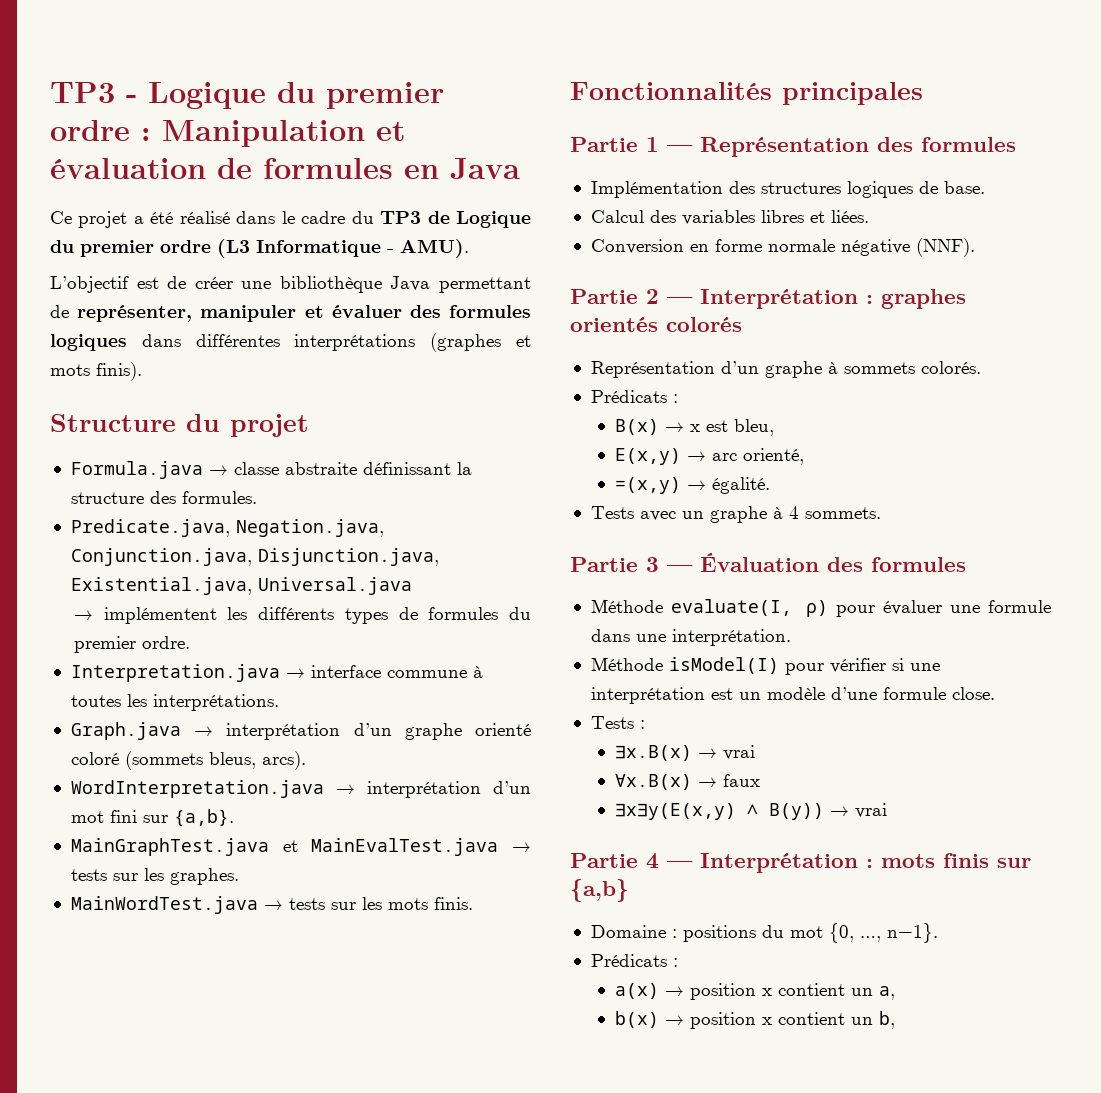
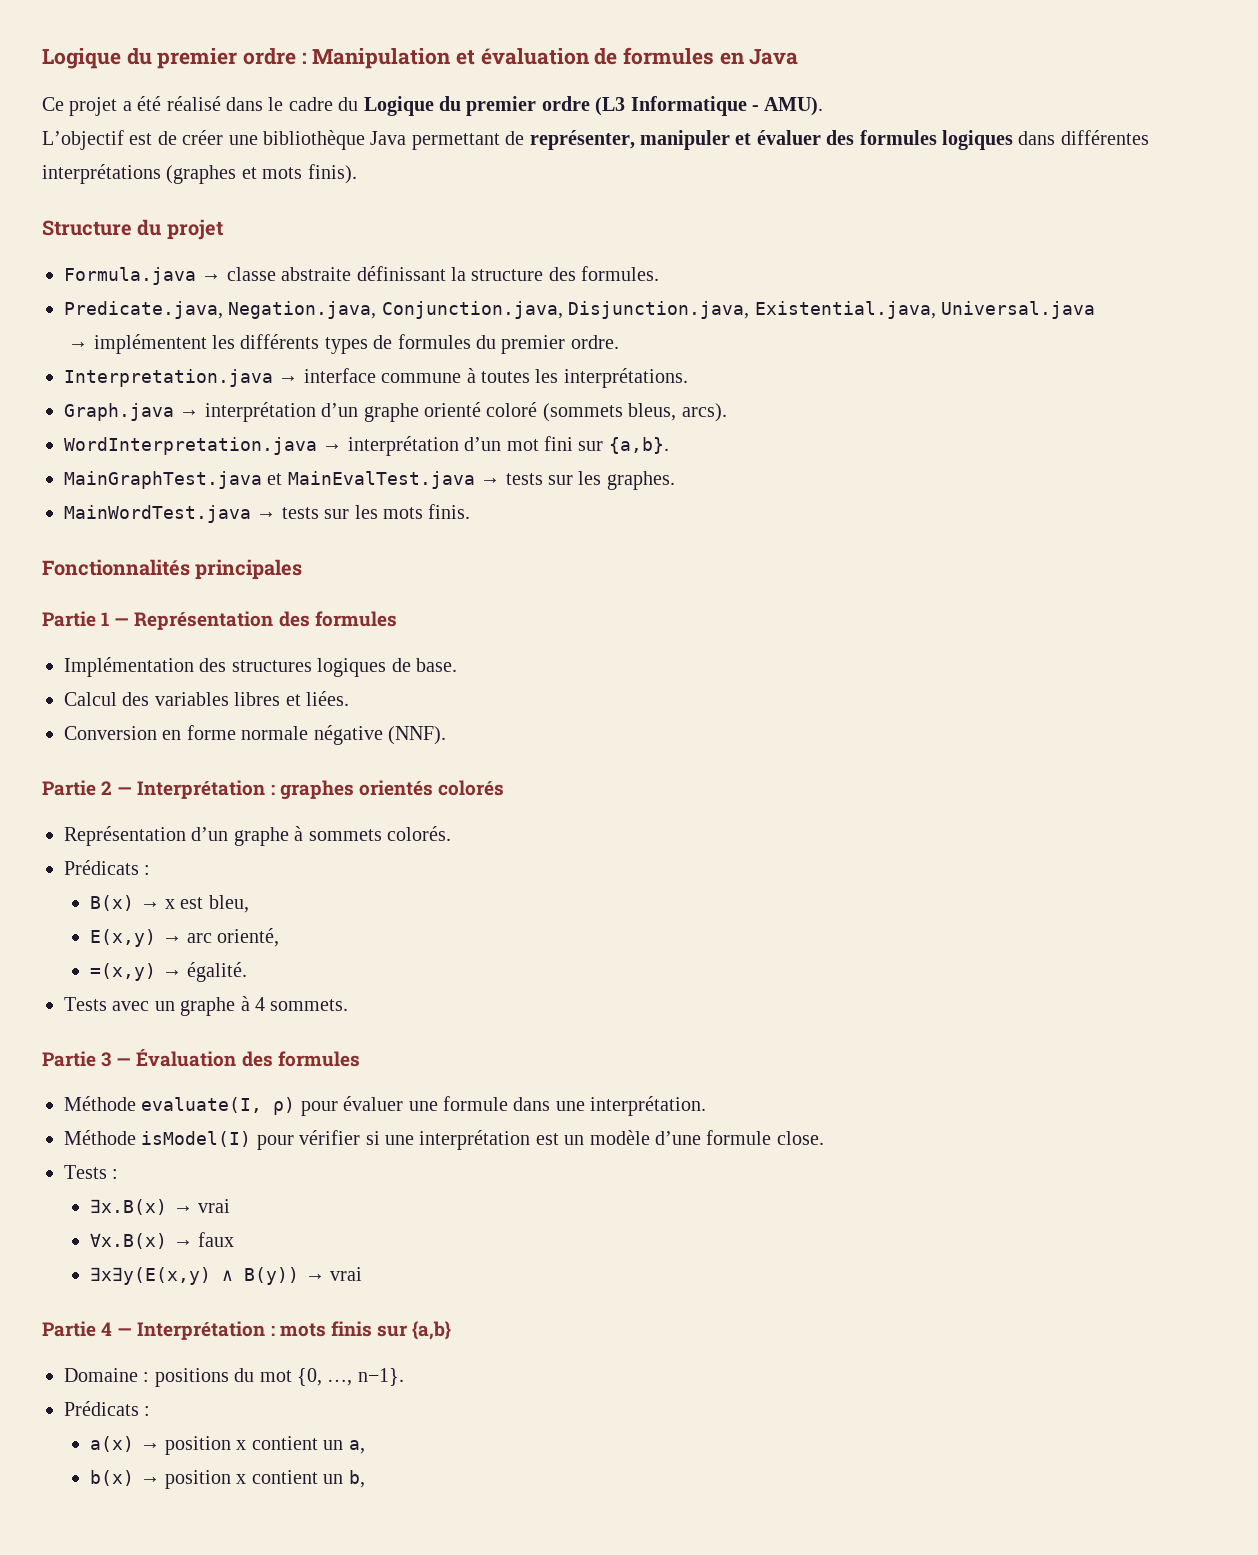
[50,82,137,103] TP3 - -> (42, 58) none
[380,211,450,224] TP3 de -> (359, 104) none

